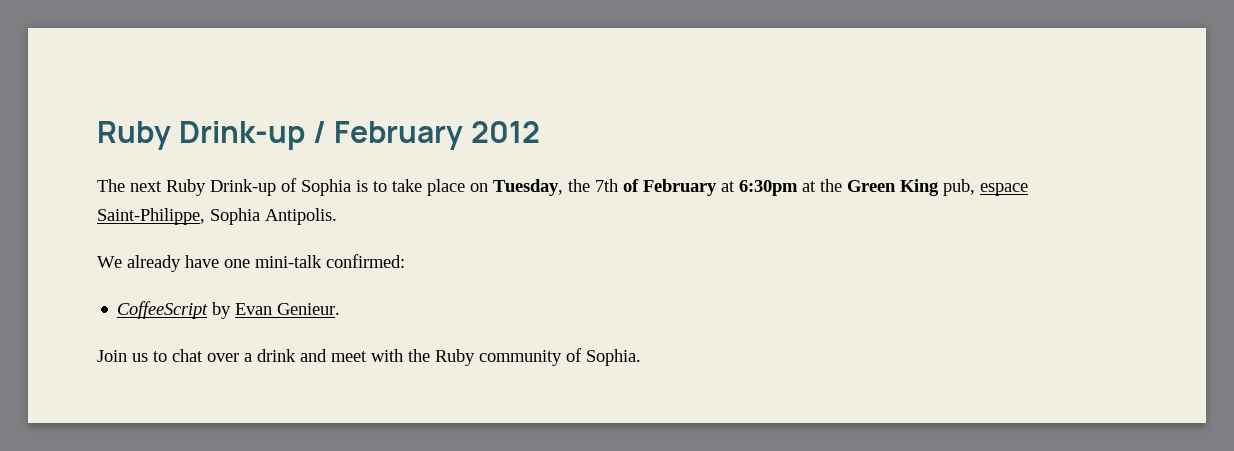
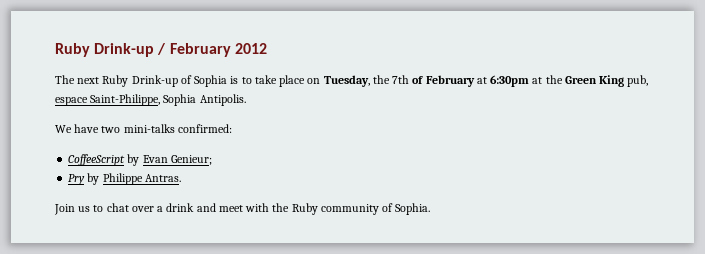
[127,255,322,272] already have one mini-talk -> [74,124,175,133] have two mini-talks
[277,303,341,315] Genieur. -> [170,155,212,165] [68,173,181,185] Genieur; // Pry by Philippe Antras.

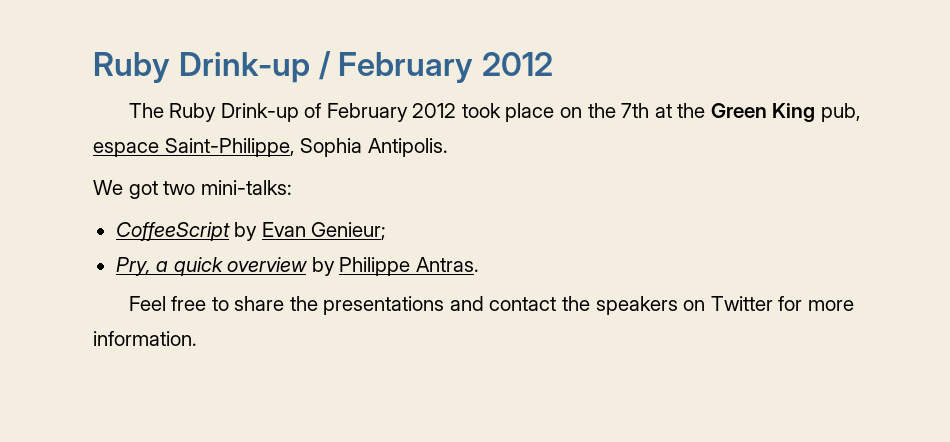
[77,77,100,84] next -> (164, 110) none
[194,75,277,87] Sophia is to take -> [326,103,501,122] February 2012 took
[323,75,370,87] Tuesday, -> (583, 112) none
[412,75,530,87] of February at 6:30pm -> (650, 110) none
[74,124,232,133] have two mini-talks confirmed: -> [128,180,292,199] got two mini-talks:
[68,174,86,185] Pry -> [115,257,308,276] Pry, a quick overview
[54,203,431,215] Join us to chat over a drink and meet with the Ruby community of Sophia. -> [128,296,854,315] [93,331,197,346] Feel free to share the presentations and contact the speakers on Twitter for more information.

